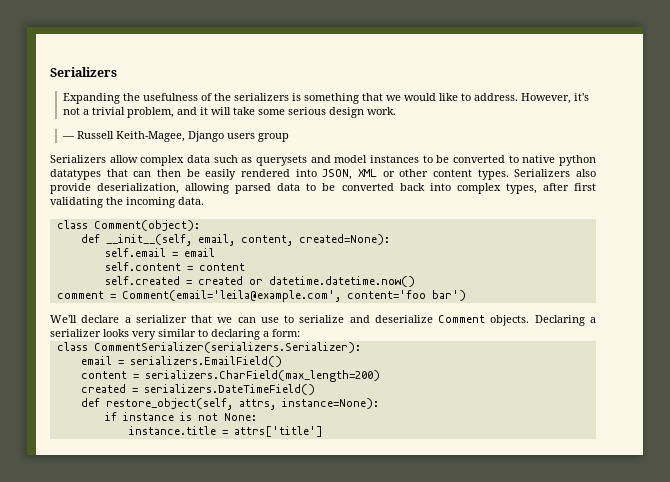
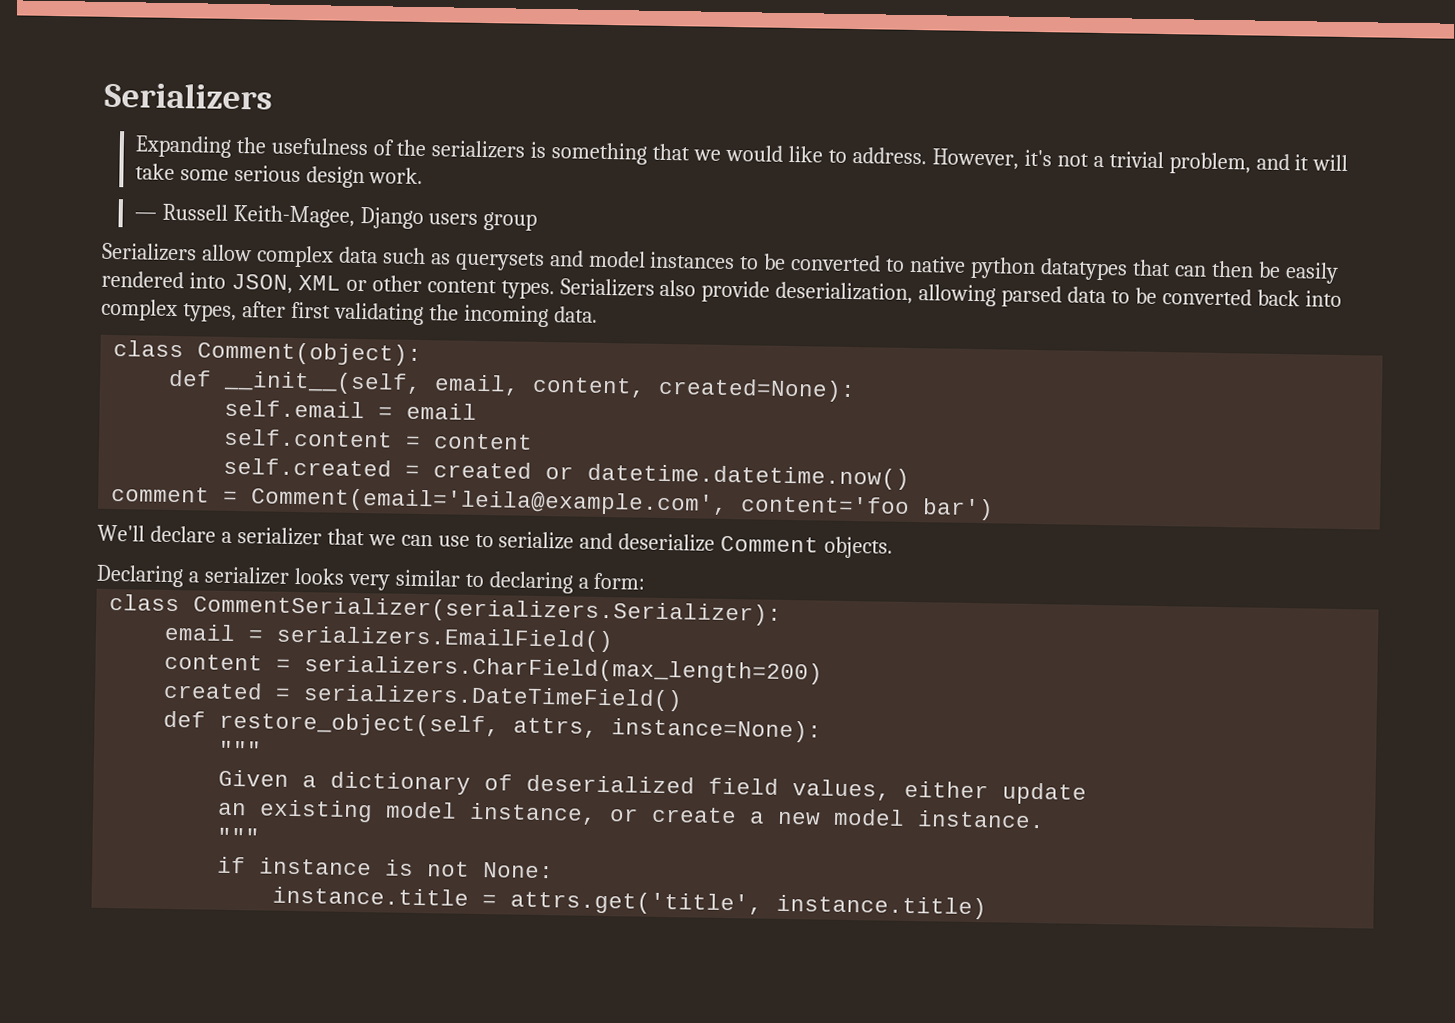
(530, 320) none -> (894, 547) //
(379, 403) none -> [218,740,263,758] [218,769,1088,805] [218,799,1046,829] [217,827,261,845] // """ // Given a dictionary of deserialized field values, either update // an existing model instance, or create a new model instance. // """
[233,426,323,437] attrs['title'] -> [510,890,988,920] attrs.get('title', instance.title)

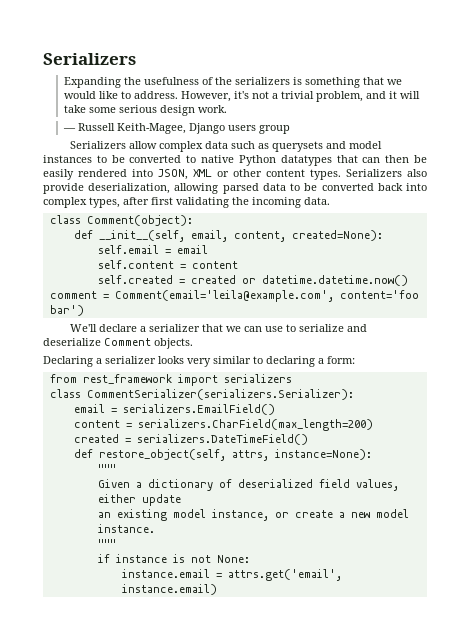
[970,256,1037,279] python -> [238,155,276,166] Python
(646, 581) none -> [49,374,292,386] // from rest_framework import serializers
[272,886,988,920] instance.title = attrs.get('title', instance.title) -> [121,569,342,581] [121,584,217,595] instance.email = attrs.get('email', instance.email)

